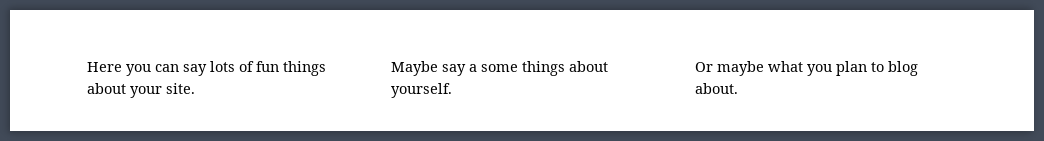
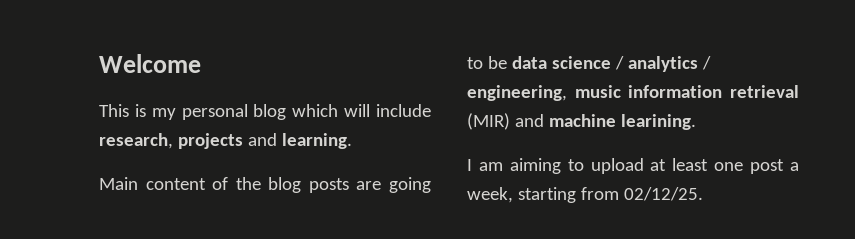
[87,61,326,76] [87,83,195,98] [391,61,608,76] [391,83,452,98] [695,61,918,76] [695,83,738,94] Here you can say lots of fun things about your site. // Maybe say a some things about yourself. // Or maybe what you plan to blog about. -> [99,54,201,73] [99,104,431,120] [99,133,352,149] [99,177,432,193] [467,56,711,72] [467,85,799,101] [467,113,696,130] [467,158,799,174] [467,187,703,203] Welcome // This is my personal blog which will include research, projects and learning. // Main content of the blog posts are going to be data science / analytics / engineering, music information retrieval (MIR) and machine learining. // I am aiming to upload at least one post a week, starting from 02/12/25.

